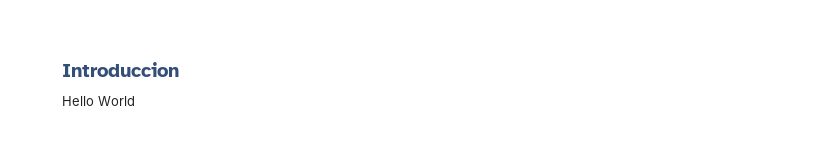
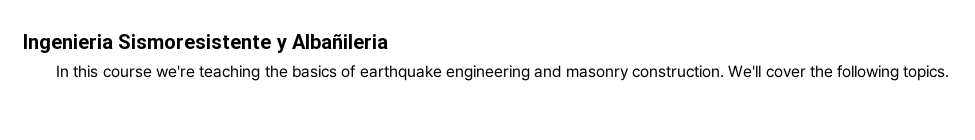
[62,62,179,77] [62,96,135,106] Introduccion // Hello World -> [23,34,389,53] [56,65,950,81] Ingenieria Sismoresistente y Albañileria // In this course we're teaching the basics of earthquake engineering and masonry construction. We'll cover the following topics.

